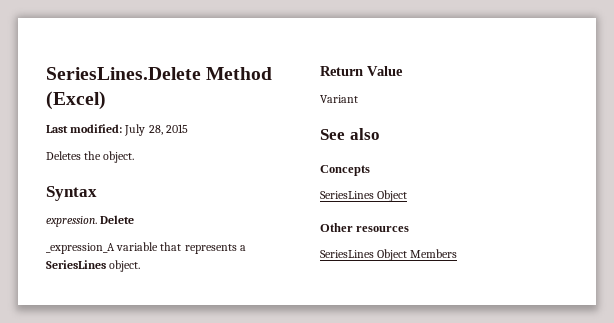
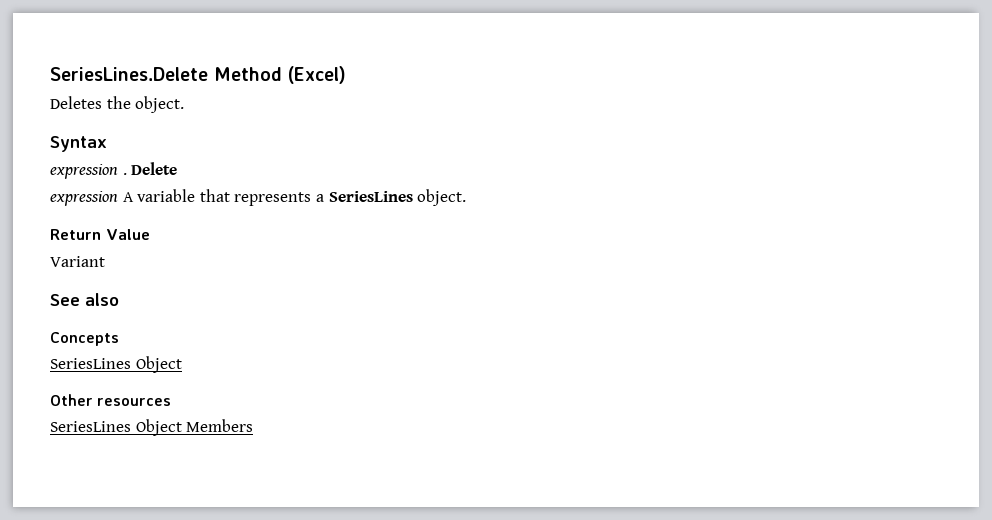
[46,124,188,136] // Last modified: July 28, 2015 -> (346, 75) none
[46,216,97,227] expression. -> [50,164,127,179] expression .
[46,243,115,254] _expression_A -> [50,191,134,206] expression A

